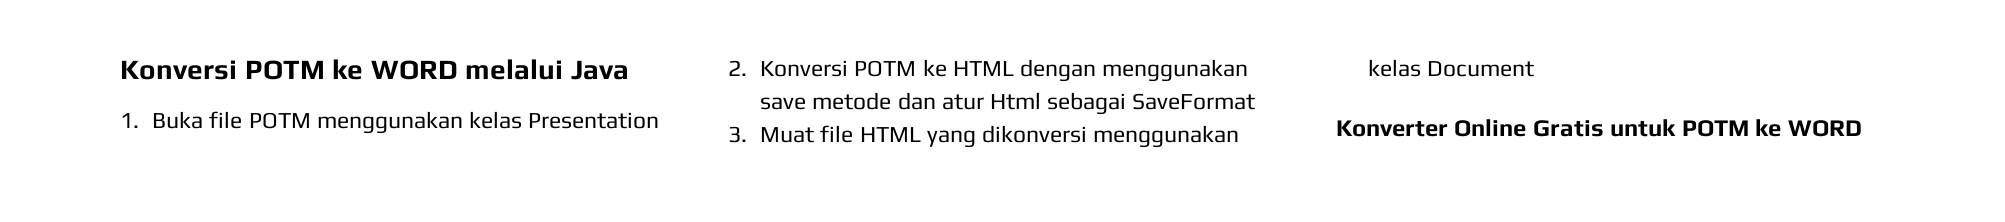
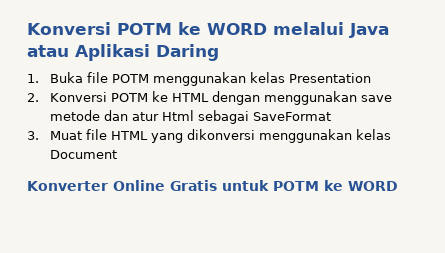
(629, 70) none -> [27,44,219,61] atau Aplikasi Daring

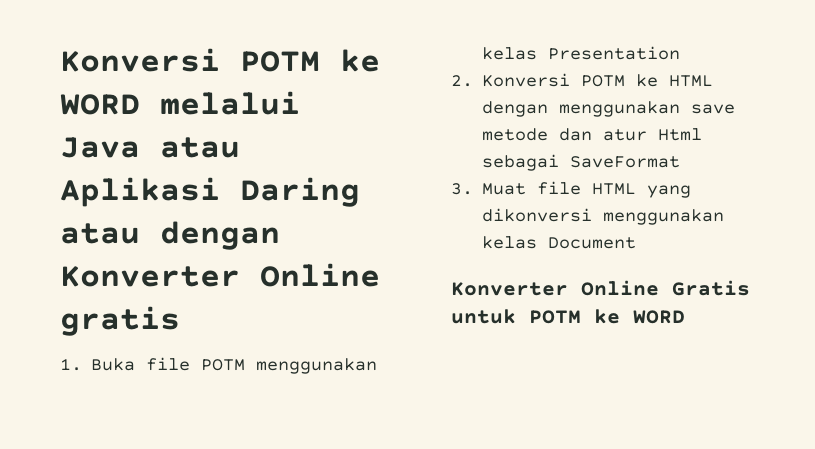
(219, 52) none -> [60,221,280,250] [60,263,380,287] [60,306,180,336] atau dengan Konverter Online gratis

